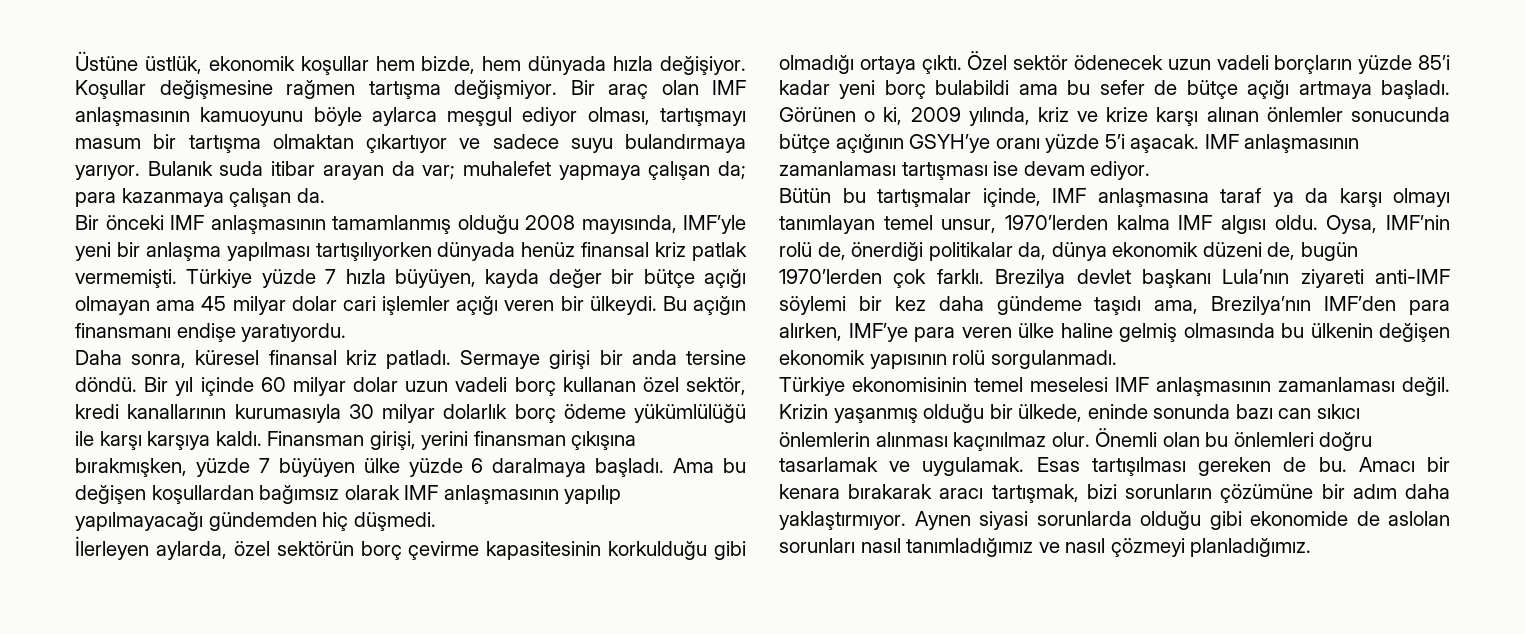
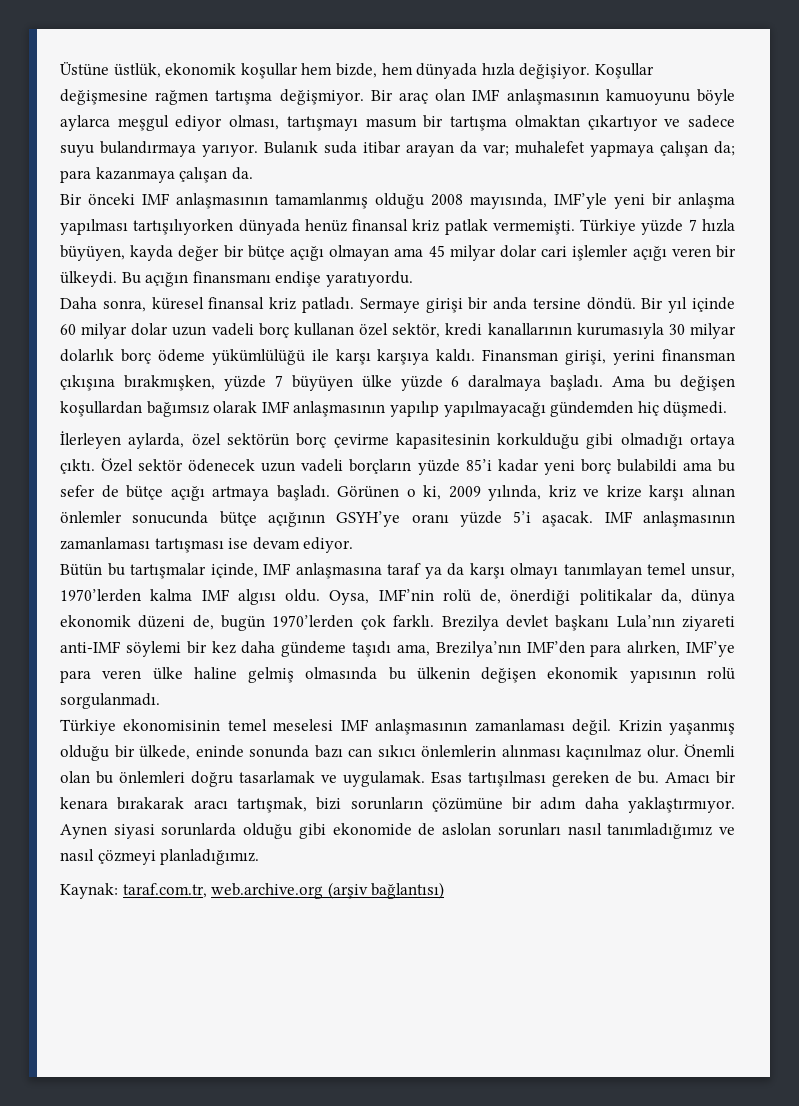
(1312, 547) none -> [60,882,445,899] // Kaynak: taraf.com.tr, web.archive.org (arşiv bağlantısı)

